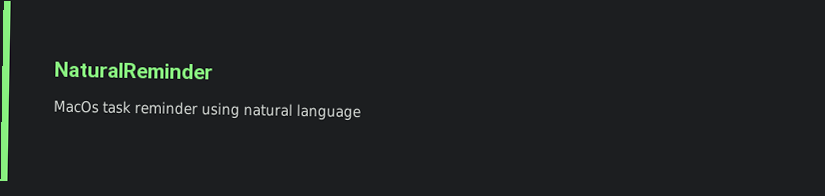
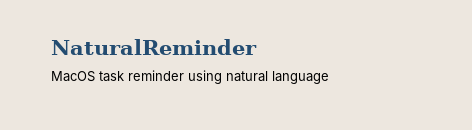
[53,99,99,114] MacOs -> [51,71,95,82] MacOS

